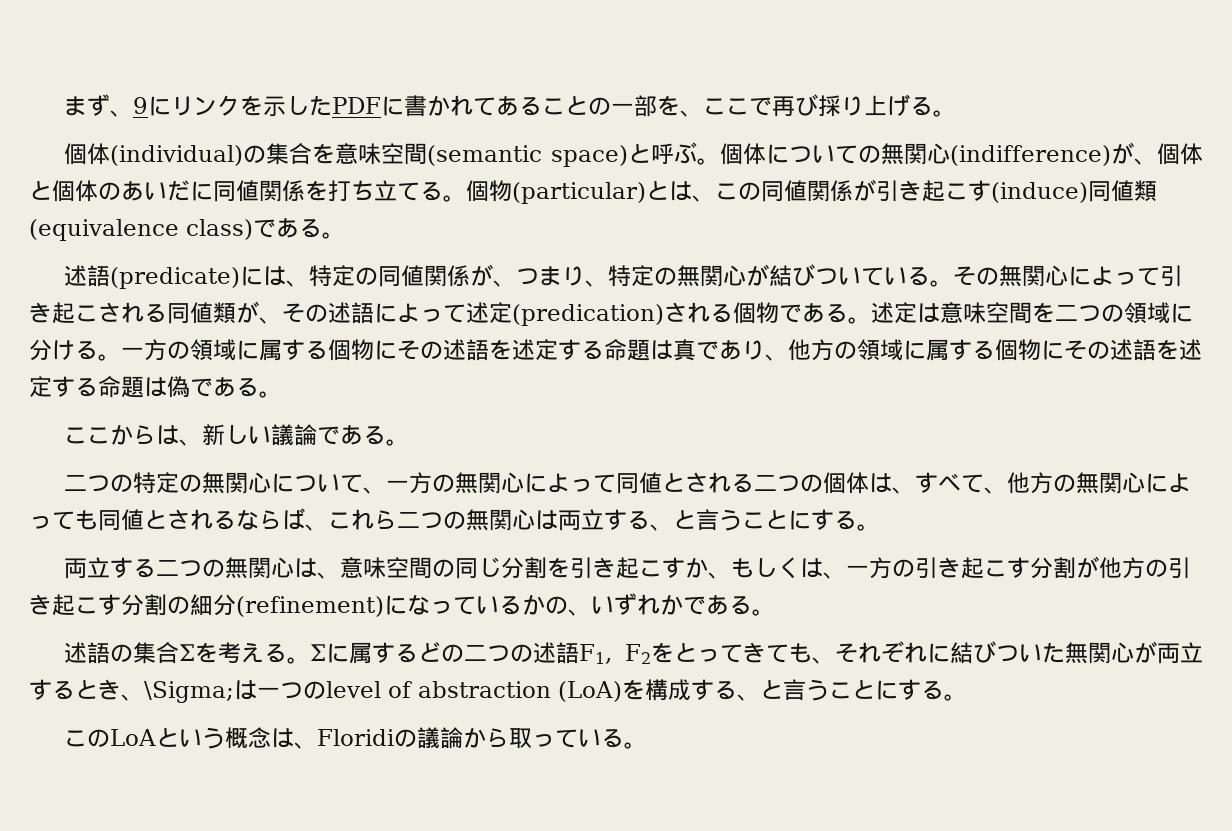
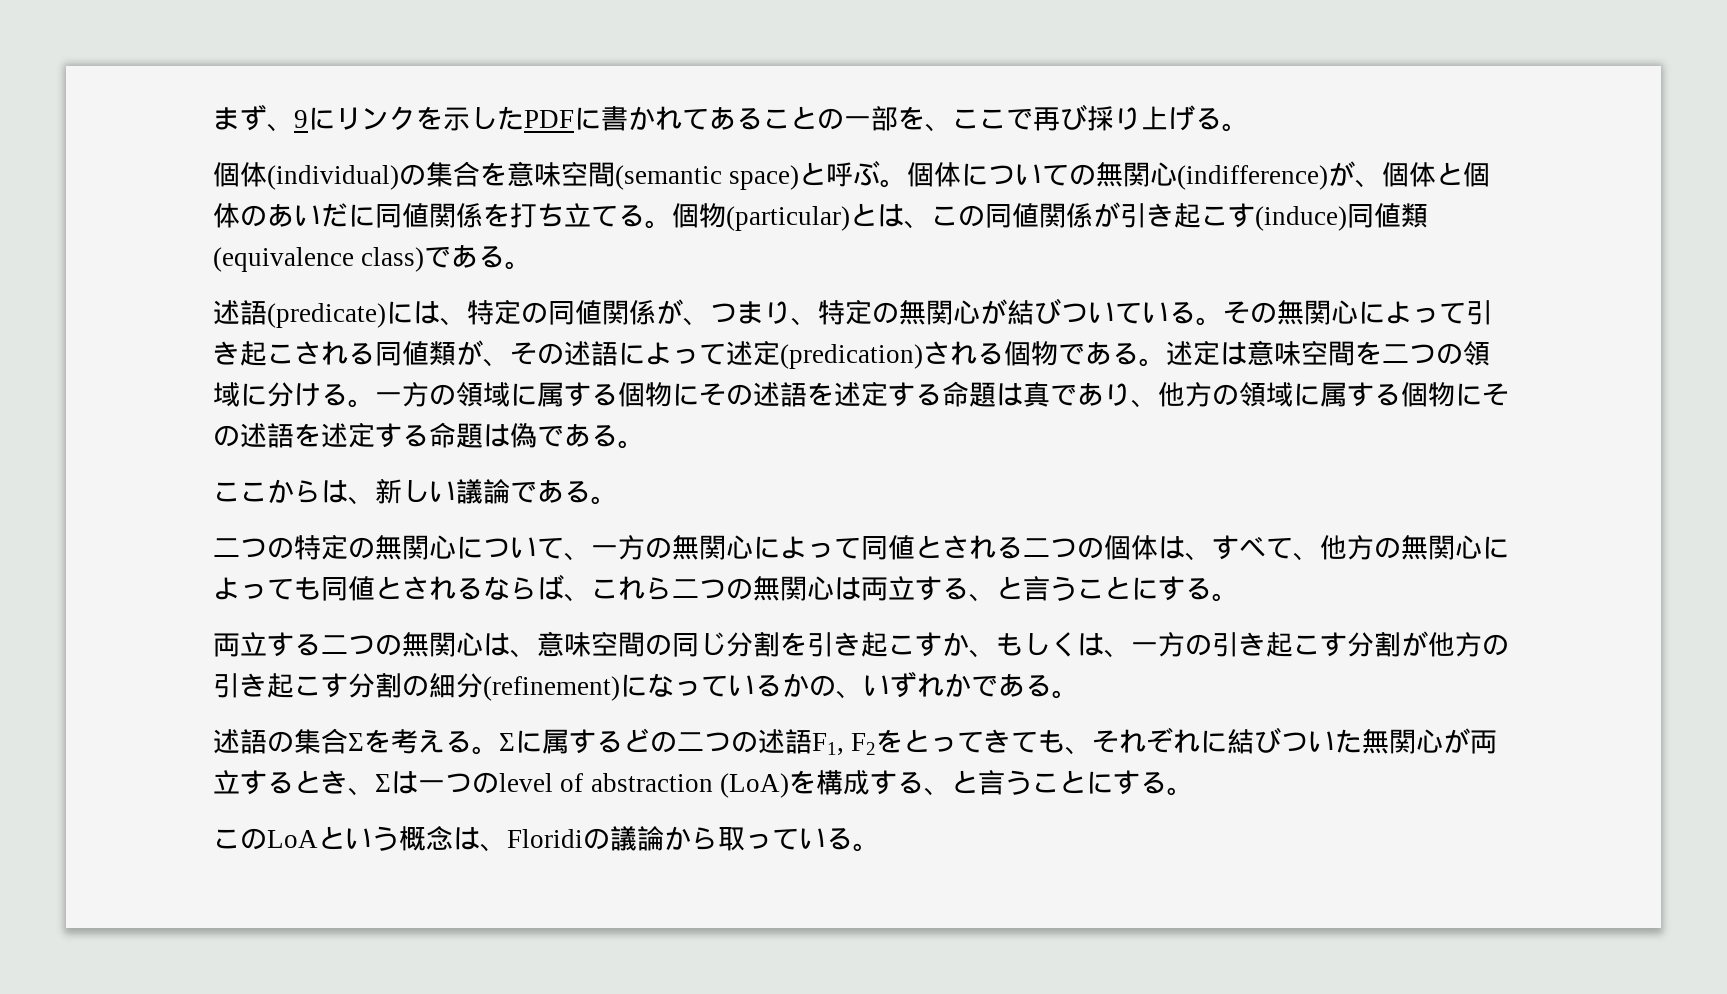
[144,681,234,703] \Sigma; -> [375,774,391,792] Σ

